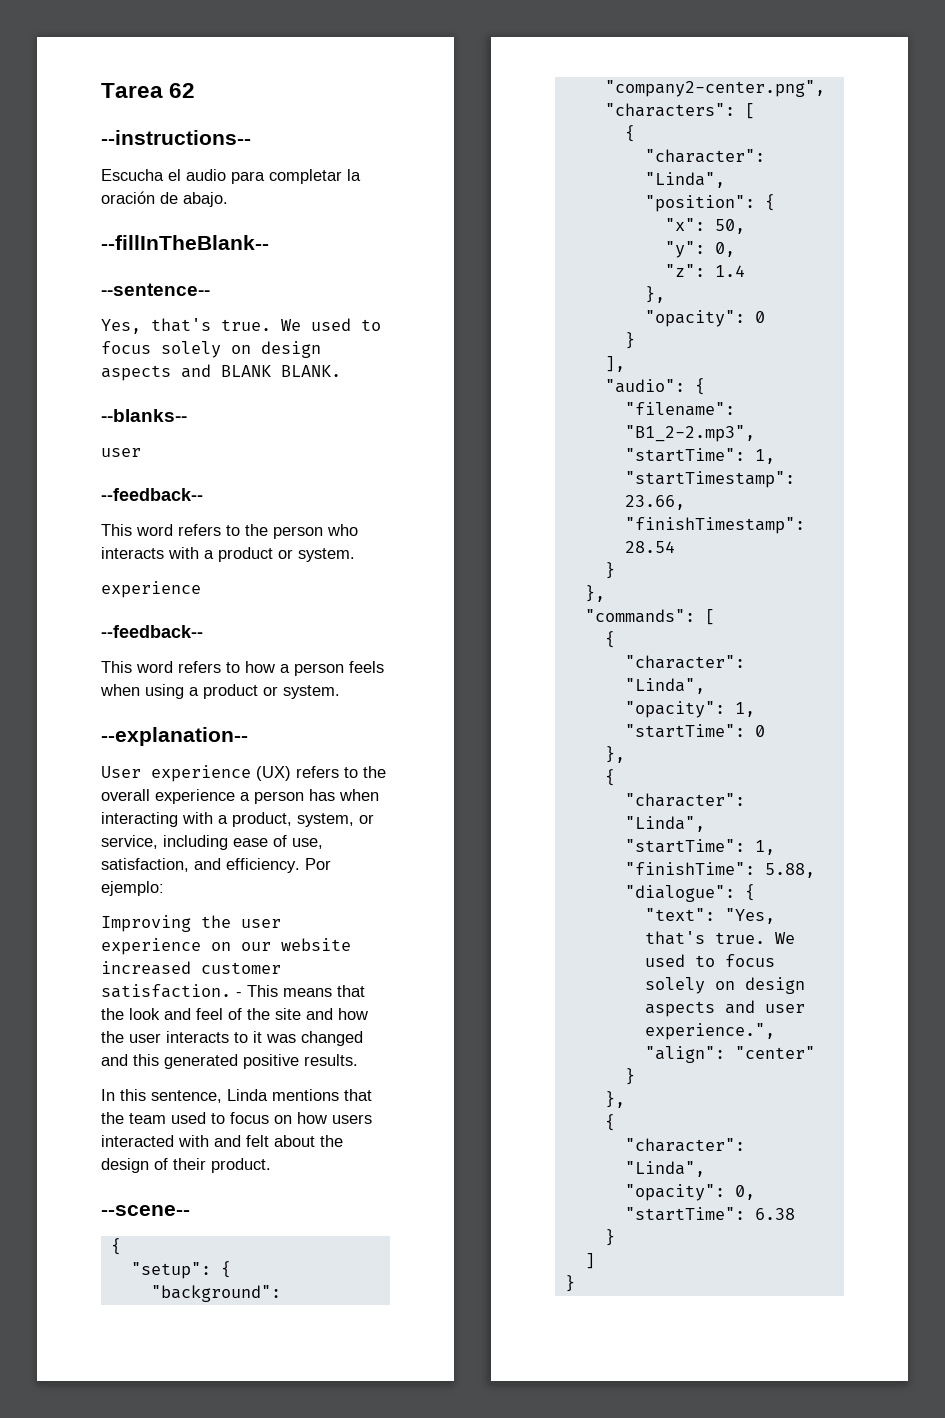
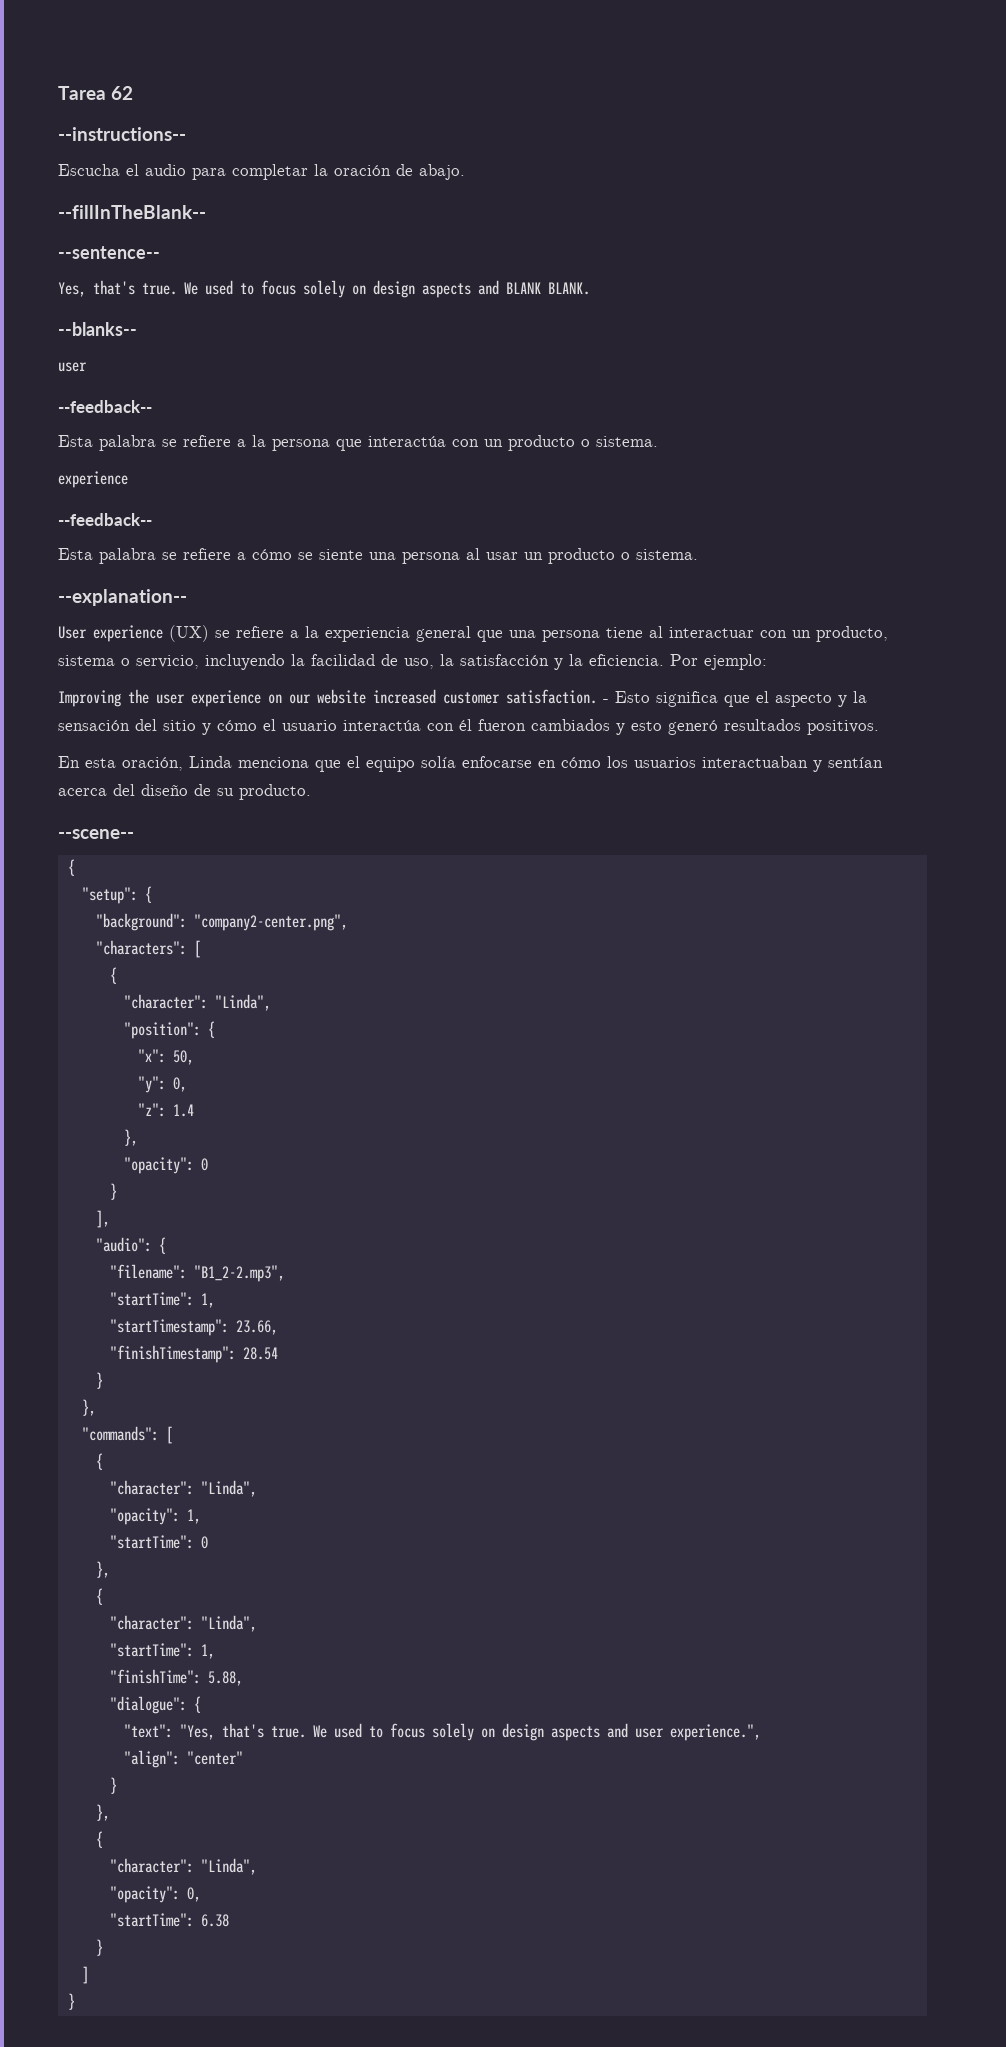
[101,524,358,539] [101,547,355,562] [101,581,201,598] [101,625,203,638] [101,661,384,676] [100,684,340,699] [101,727,248,746] [101,765,386,782] [101,789,379,804] [101,812,374,827] [101,835,323,850] [101,858,300,873] This word refers to the person who interacts with a product or system. // experience // --feedback-- // This word refers to how a person feels when using a product or system. // --explanation-- // User experience (UX) refers to the overall experience a person has when interacting with a product, system, or service, including ease of use, satisfaction, and efficiency. -> [58,435,658,451] [58,471,128,488] [58,513,152,526] [58,548,698,564] [58,589,187,606] [58,625,888,642] [58,654,664,670] Esta palabra se refiere a la persona que interactúa con un producto o sistema. // experience // --feedback-- // Esta palabra se refiere a cómo se siente una persona al usar un producto o sistema. // --explanation-- // User experience (UX) se refiere a la experiencia general que una persona tiene al interactuar con un producto, sistema o servicio, incluyendo la facilidad de uso, la satisfacción y la eficiencia.
[247,985,365,997] [101,1008,368,1020] [101,1031,363,1046] [101,1054,358,1069] [101,1089,372,1103] [101,1112,372,1124] [101,1135,343,1147] [101,1158,271,1173] This means that the look and feel of the site and how the user interacts to it was changed and this generated positive results. // In this sentence, Linda mentions that the team used to focus on how users interacted with and felt about the design of their product. -> [615,691,867,707] [58,719,879,735] [58,756,883,772] [58,784,311,800] Esto significa que el aspecto y la sensación del sitio y cómo el usuario interactúa con él fueron cambiados y esto generó resultados positivos. // En esta oración, Linda menciona que el equipo solía enfocarse en cómo los usuarios interactuaban y sentían acerca del diseño de su producto.

